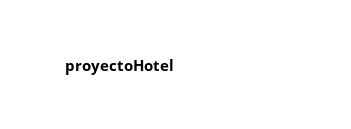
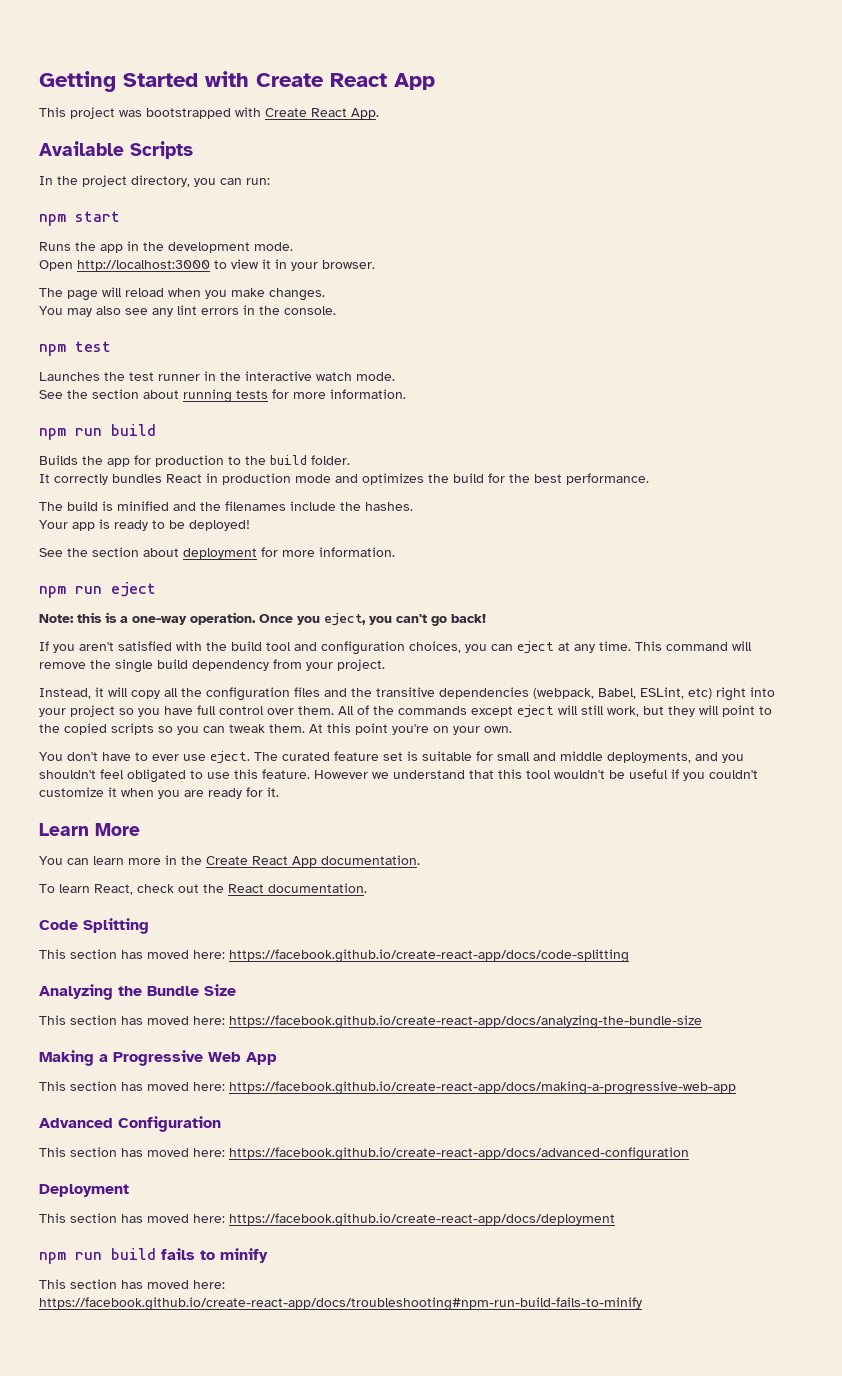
[65,59,174,75] proyectoHotel -> [39,71,435,92] [39,107,379,119] [39,141,193,159] [39,175,270,187] [39,211,120,226] [39,241,293,253] [39,259,375,271] [39,287,325,301] [39,305,336,317] [39,341,111,356] [39,371,395,381] [39,389,406,403] [39,424,156,440] [39,455,350,467] [39,473,649,485] [39,501,413,511] [39,519,250,531] [39,547,395,559] [39,582,156,598] [39,612,486,626] [39,641,752,655] [39,659,385,673] [39,687,775,701] [39,705,772,718] [39,723,512,735] [39,751,744,764] [39,769,758,783] [39,787,279,799] [39,823,140,836] [39,855,420,867] [39,883,367,895] [39,918,149,934] [39,949,629,963] [39,984,236,1000] [39,1015,702,1029] [39,1050,277,1066] [39,1081,736,1095] [39,1116,221,1132] [39,1147,689,1161] [39,1184,129,1197] [39,1213,615,1227] [39,1248,268,1264] [39,1279,225,1289] [39,1297,642,1311] Getting Started with Create React App // This project was bootstrapped with Create React App. // Available Scripts // In the project directory, you can run: // npm start // Runs the app in the development mode. // Open http://localhost:3000 to view it in your browser. // The page will reload when you make changes. // You may also see any lint errors in the console. // npm test // Launches the test runner in the interactive watch mode. // See the section about running tests for more information. // npm run build // Builds the app for production to the build folder. // It correctly bundles React in production mode and optimizes the build for the best performance. // The build is minified and the filenames include the hashes. // Your app is ready to be deployed! // See the section about deployment for more information. // npm run eject // Note: this is a one-way operation. Once you eject, you can't go back! // If you aren't satisfied with the build tool and configuration choices, you can eject at any time. This command will remove the single build dependency from your project. // Instead, it will copy all the configuration files and the transitive dependencies (webpack, Babel, ESLint, etc) right into your project so you have full control over them. All of the commands except eject will still work, but they will point to the copied scripts so you can tweak them. At this point you're on your own. // You don't have to ever use eject. The curated feature set is suitable for small and middle deployments, and you shouldn't feel obligated to use this feature. However we understand that this tool wouldn't be useful if you couldn't customize it when you are ready for it. // Learn More // You can learn more in the Create React App documentation. // To learn React, check out the React documentation. // Code Splitting // This section has moved here: https://facebook.github.io/create-react-app/docs/code-splitting // Analyzing the Bundle Size // This section has moved here: https://facebook.github.io/create-react-app/docs/analyzing-the-bundle-size // Making a Progressive Web App // This section has moved here: https://facebook.github.io/create-react-app/docs/making-a-progressive-web-app // Advanced Configuration // This section has moved here: https://facebook.github.io/create-react-app/docs/advanced-configuration // Deployment // This section has moved here: https://facebook.github.io/create-react-app/docs/deployment // npm run build fails to minify // This section has moved here: https://facebook.github.io/create-react-app/docs/troubleshooting#npm-run-build-fails-to-minify

